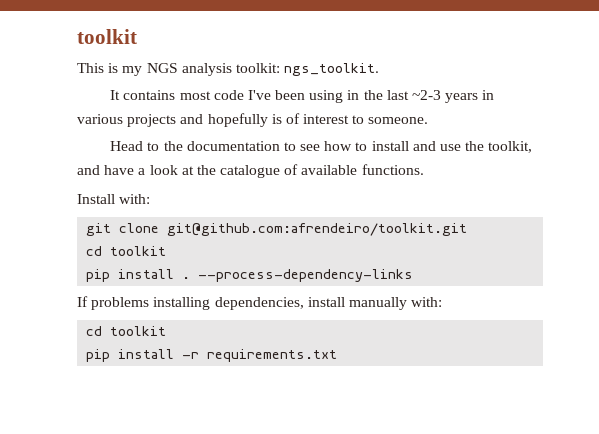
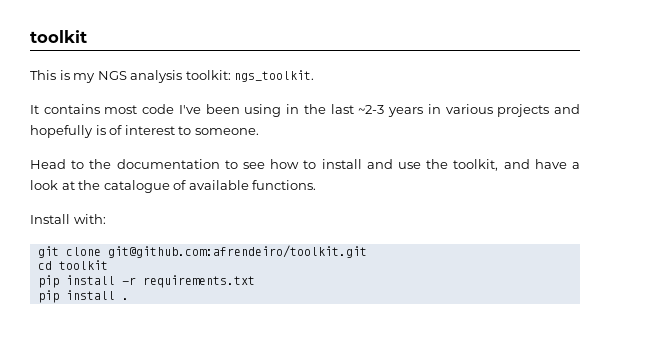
[182,269,414,282] [77,296,443,310] [86,326,167,336] [86,349,338,362] . --process-dependency-links // If problems installing dependencies, install manually with: // cd toolkit // pip install -r requirements.txt -> [121,275,255,288] [37,290,129,303] -r requirements.txt // pip install .

